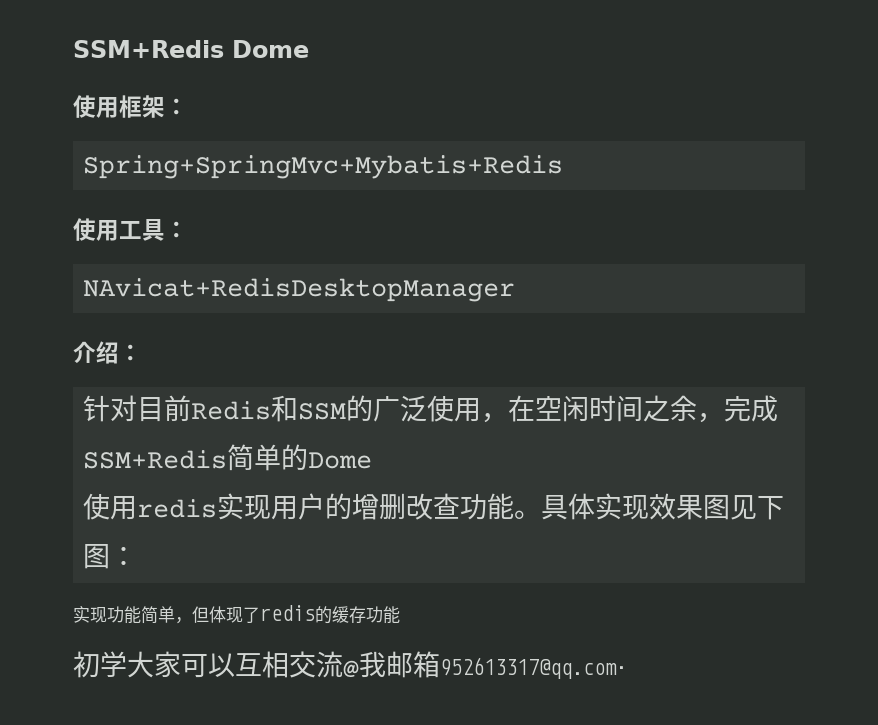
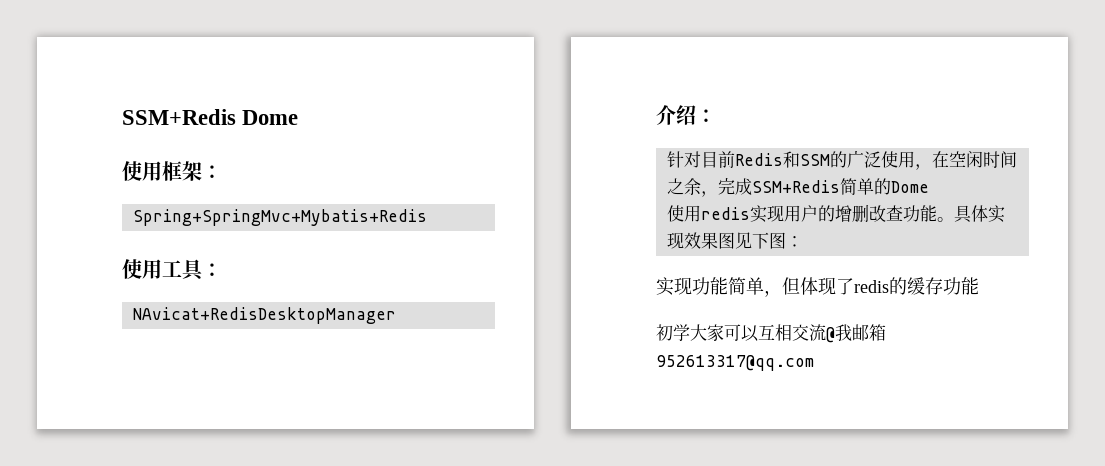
[440,657,627,679] 952613317@qq.com· -> [656,355,814,371] 952613317@qq.com

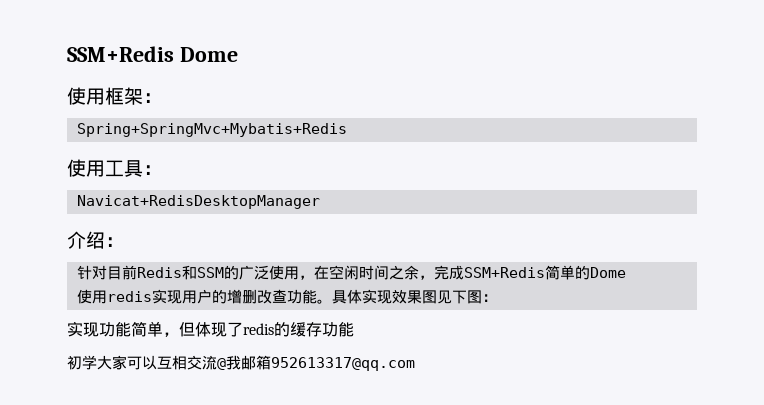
[132,307,396,324] NAvicat+RedisDesktopManager -> [76,195,320,209] Navicat+RedisDesktopManager

